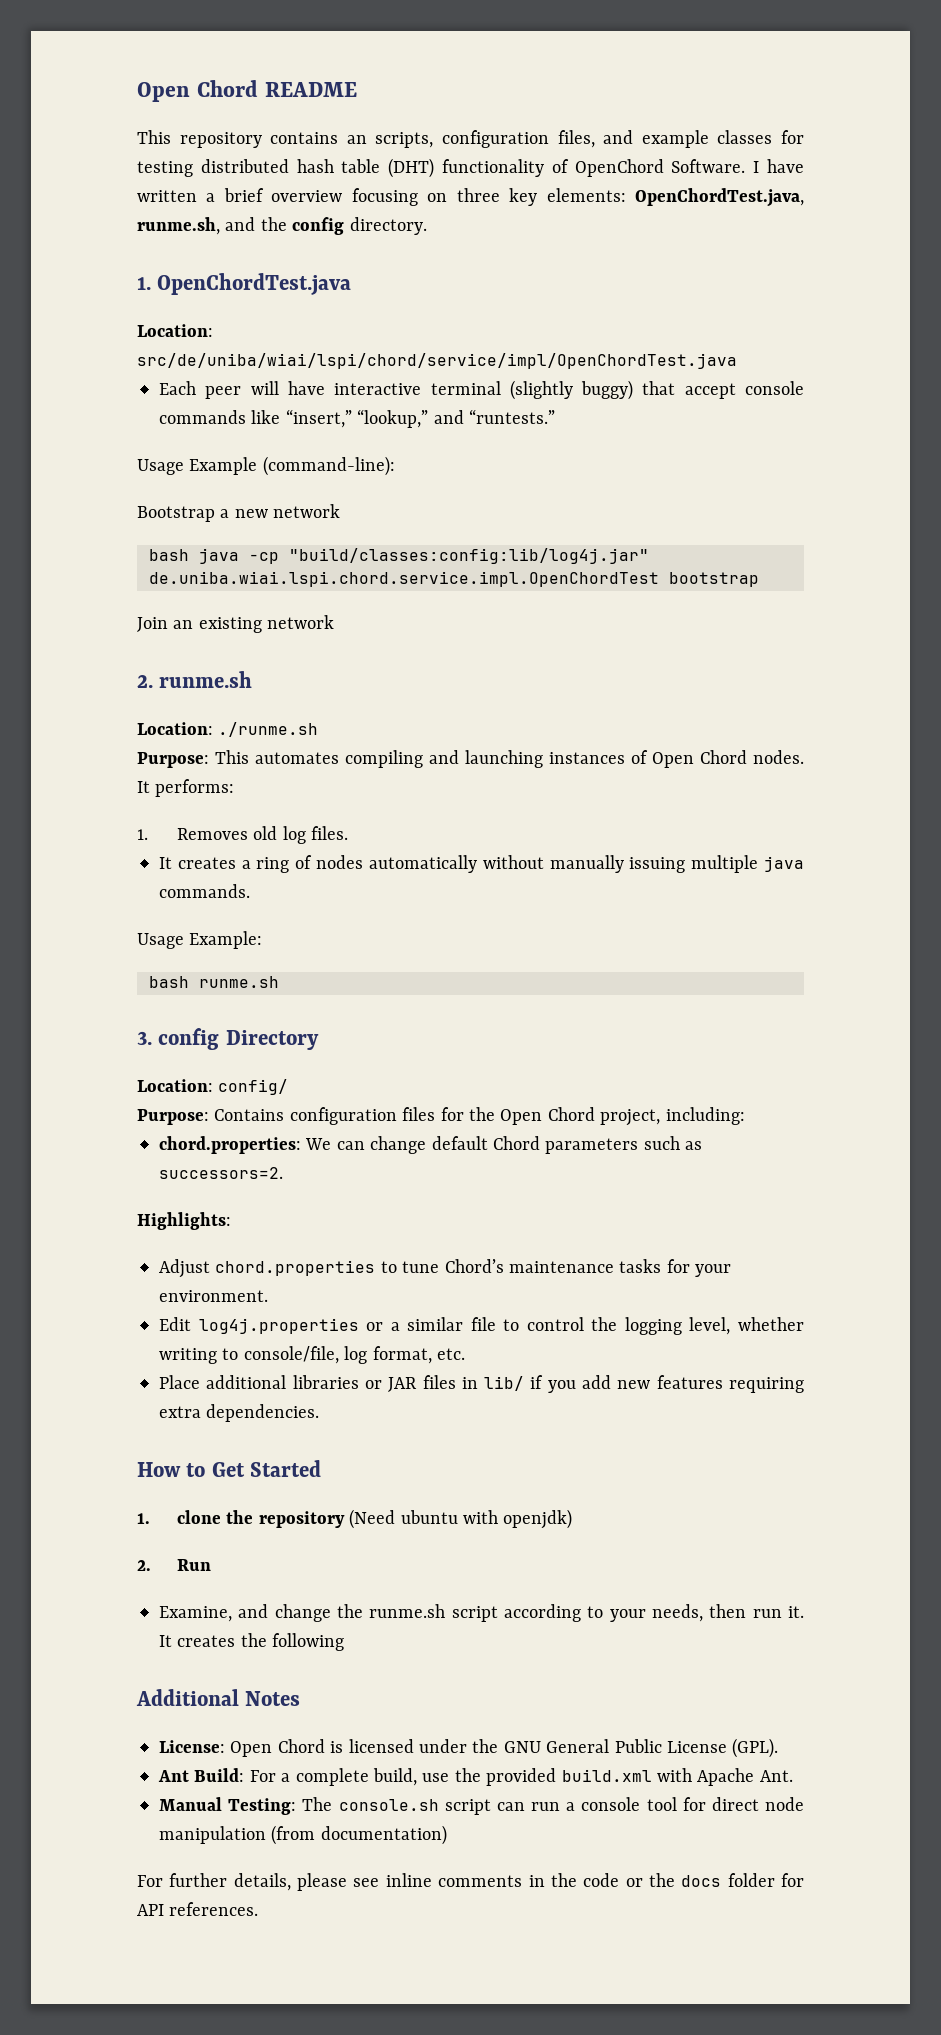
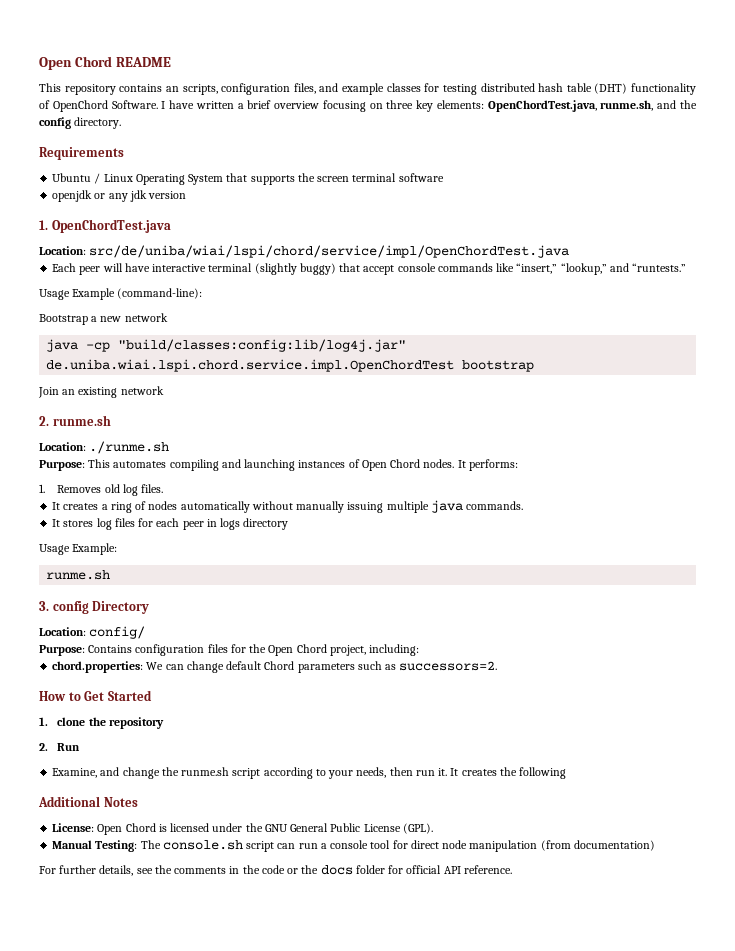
(427, 226) none -> [39,147,124,160] [52,173,444,185] [52,190,187,202] // Requirements // Ubuntu / Linux Operating System that supports the screen terminal software // openjdk or any jdk version
[149,549,189,561] bash -> (168, 317) none
(250, 891) none -> [52,518,289,530] // It stores log files for each peer in logs directory
[149,976,189,988] bash -> (118, 549) none
[137,1212,231,1230] [159,1259,732,1278] [159,1290,268,1302] [159,1317,804,1335] [159,1346,465,1364] [159,1375,804,1393] [159,1404,320,1422] // Highlights: // Adjust chord.properties to tune Chord’s maintenance tasks for your environment. // Edit log4j.properties or a similar file to control the logging level, whether writing to console/file, log format, etc. // Place additional libraries or JAR files in lib/ if you add new features requiring extra dependencies. -> (498, 666) none
[349,1509,573,1529] (Need ubuntu with openjdk) -> (164, 723) none
[158,1768,793,1786] // Ant Build: For a complete build, use the provided build.xml with Apache Ant. -> (433, 828) none
[297,1873,432,1891] please see inline -> [136,865,172,874] see the
[137,1902,259,1916] API references. -> [406,865,512,874] official API reference.

